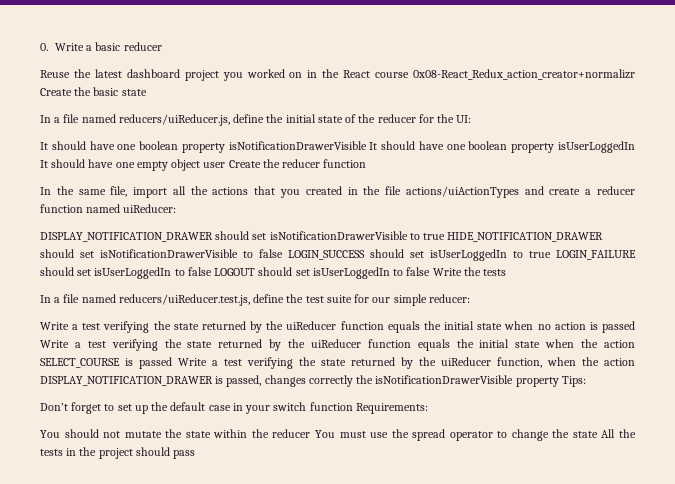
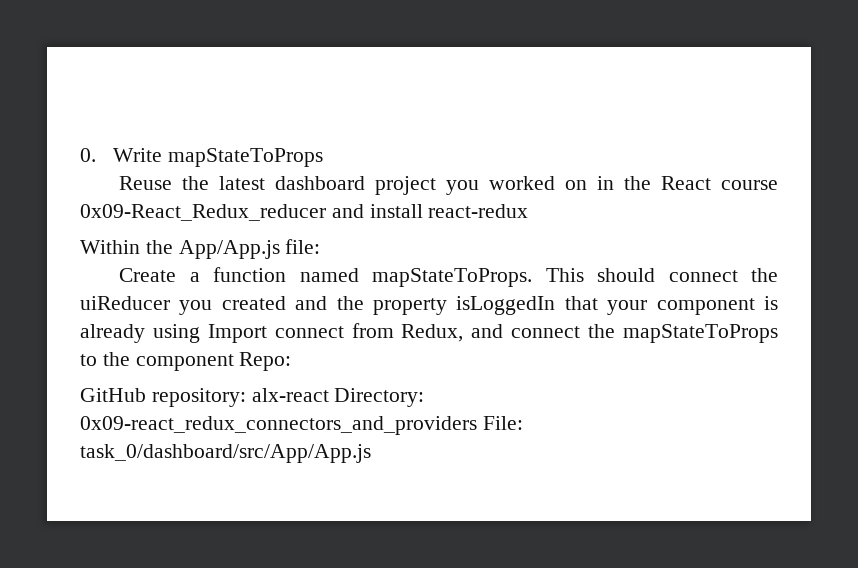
[86,42,162,51] a basic reducer -> [168,148,324,167] mapStateToProps
[413,69,635,80] [40,87,147,96] [40,114,472,126] [40,141,635,153] [40,159,367,171] [40,186,635,198] [40,204,177,213] [40,231,604,242] [40,249,636,261] [40,267,507,279] [40,294,470,306] [40,321,635,333] [40,339,635,351] [40,357,635,369] [40,375,586,387] [40,402,428,414] [40,429,636,441] [40,447,196,459] 0x08-React_Redux_action_creator+normalizr Create the basic state // In a file named reducers/uiReducer.js, define the initial state of the reducer for the UI: // It should have one boolean property isNotificationDrawerVisible It should have one boolean property isUserLoggedIn It should have one empty object user Create the reducer function // In the same file, import all the actions that you created in the file actions/uiActionTypes and create a reducer function named uiReducer: // DISPLAY_NOTIFICATION_DRAWER should set isNotificationDrawerVisible to true HIDE_NOTIFICATION_DRAWER should set isNotificationDrawerVisible to false LOGIN_SUCCESS should set isUserLoggedIn to true LOGIN_FAILURE should set isUserLoggedIn to false LOGOUT should set isUserLoggedIn to false Write the tests // In a file named reducers/uiReducer.test.js, define the test suite for our simple reducer: // Write a test verifying the state returned by the uiReducer function equals the initial state when no action is passed Write a test verifying the state returned by the uiReducer function equals the initial state when the action SELECT_COURSE is passed Write a test verifying the state returned by the uiReducer function, when the action DISPLAY_NOTIFICATION_DRAWER is passed, changes correctly the isNotificationDrawerVisible property Tips: // Don’t forget to set up the default case in your switch function Requirements: // You should not mutate the state within the reducer You must use the spread operator to change the state All the tests in the project should pass -> [80,204,529,221] [80,239,321,259] [119,267,779,287] [80,296,778,315] [80,323,779,343] [80,352,292,371] [80,388,425,407] [80,416,523,435] [80,444,371,463] 0x09-React_Redux_reducer and install react-redux // Within the App/App.js file: // Create a function named mapStateToProps. This should connect the uiReducer you created and the property isLoggedIn that your component is already using Import connect from Redux, and connect the mapStateToProps to the component Repo: // GitHub repository: alx-react Directory: 0x09-react_redux_connectors_and_providers File: task_0/dashboard/src/App/App.js

